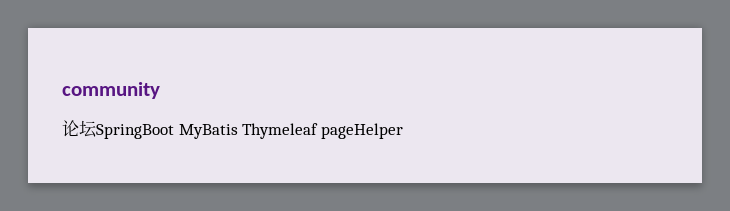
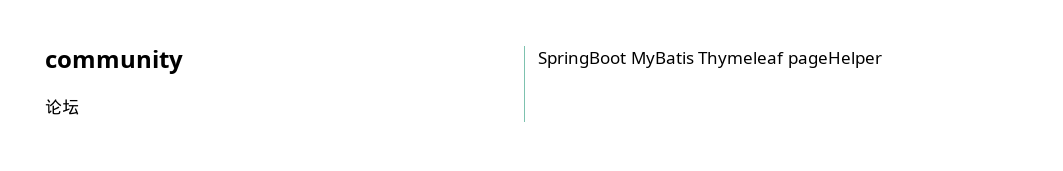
(97, 129) none -> (79, 107) //

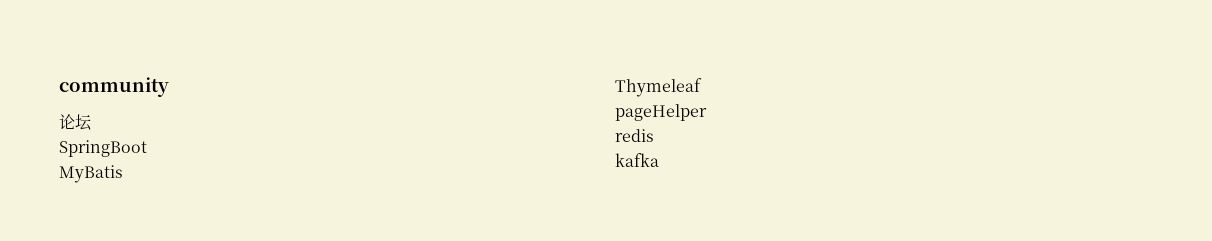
(626, 60) none -> (147, 148) //
(694, 60) none -> (123, 174) //
(785, 60) none -> (702, 87) //
(882, 60) none -> [615,129,654,142] [615,153,659,167] // redis // kafka

